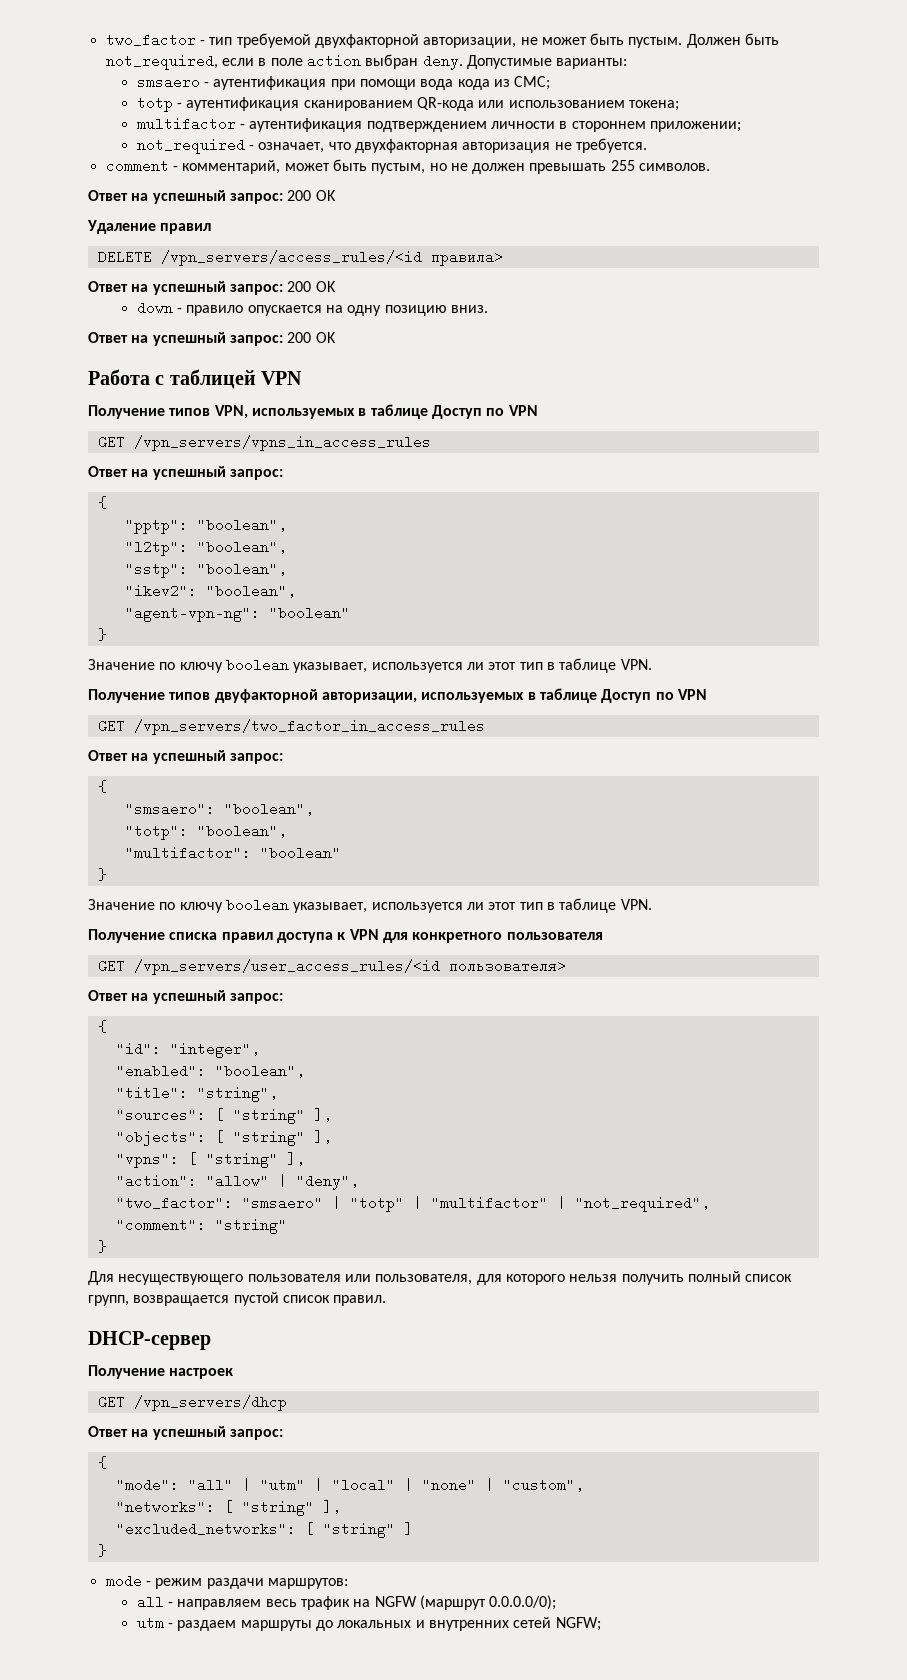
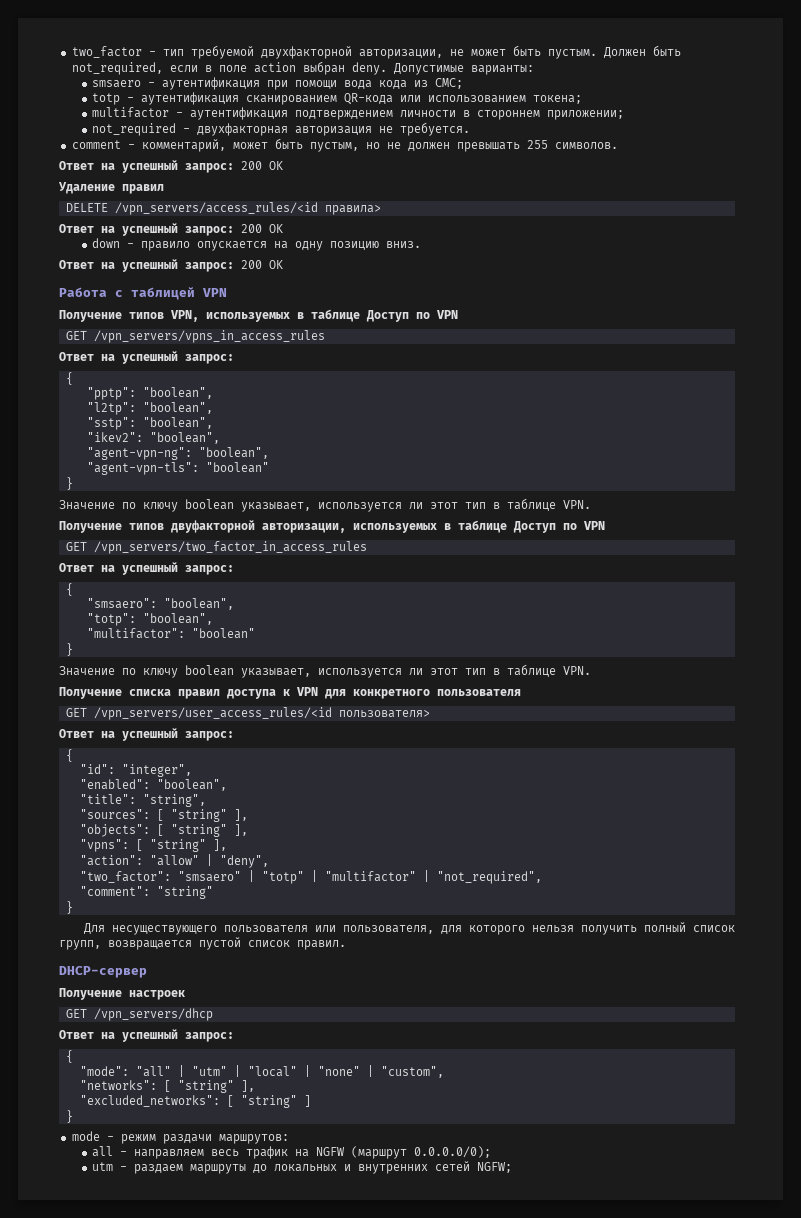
[258,142,351,153] означает, что -> (191, 130) none
(260, 614) none -> [198,447,269,459] [86,462,199,475] "boolean", // "agent-vpn-tls":

